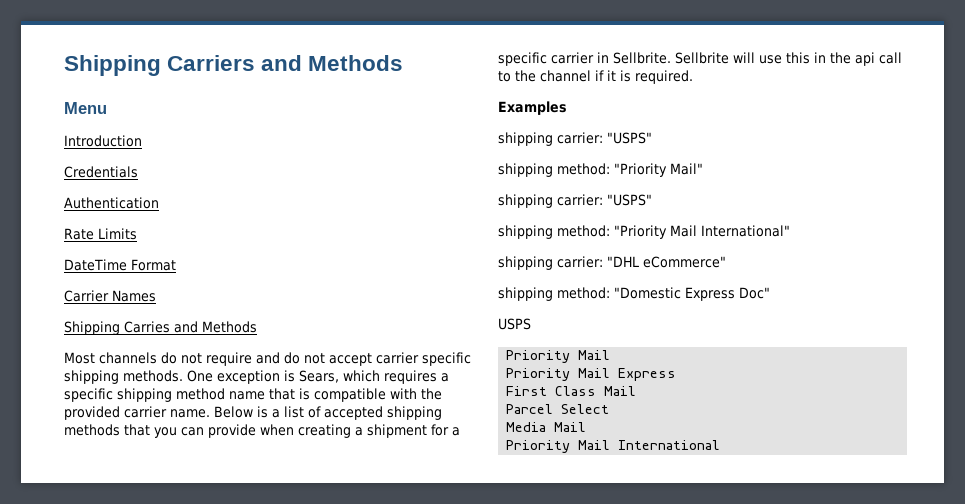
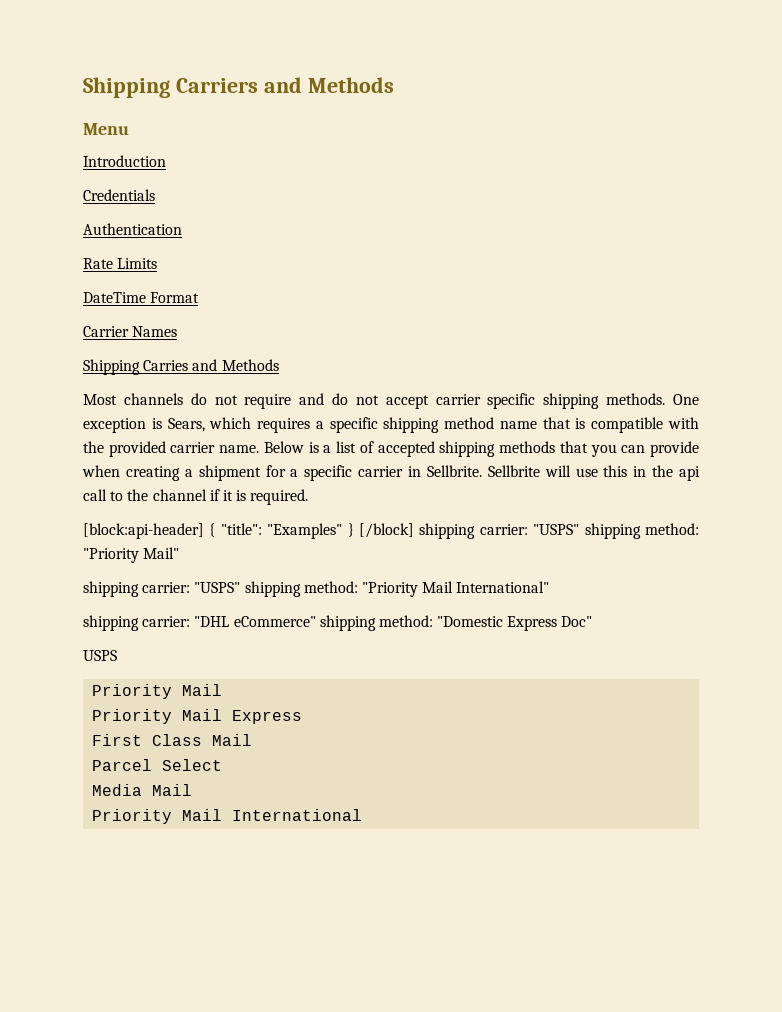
[498,101,567,115] [498,132,652,146] Examples // shipping carrier: "USPS" // -> [83,523,580,539] [block:api-header] { "title": "Examples" } [/block] shipping carrier: "USPS"
(652, 200) // -> (241, 587) none
(726, 262) // -> (316, 621) none

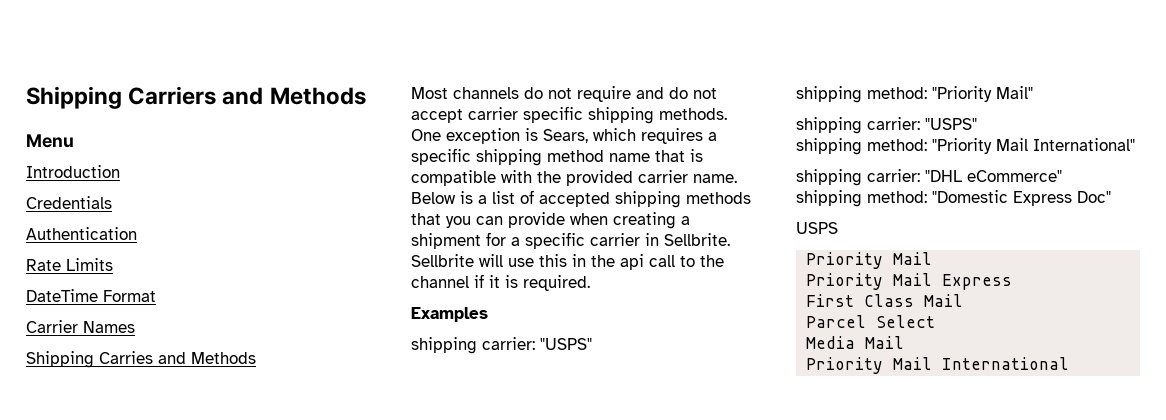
[83,523,580,539] [block:api-header] { "title": "Examples" } [/block] shipping carrier: "USPS" -> [411,307,488,322] [411,337,592,354] Examples // shipping carrier: "USPS" //
(241, 587) none -> (977, 124) //
(316, 621) none -> (1062, 176) //

